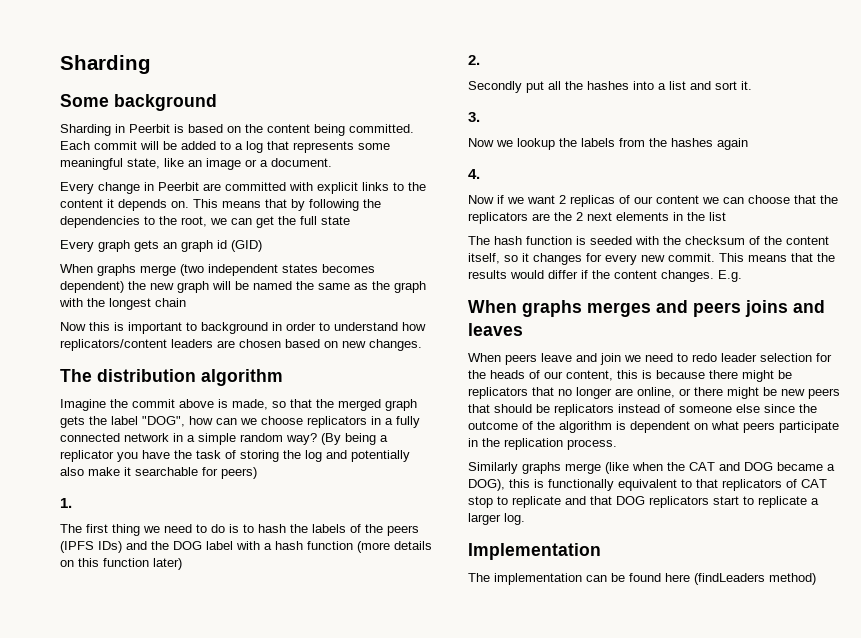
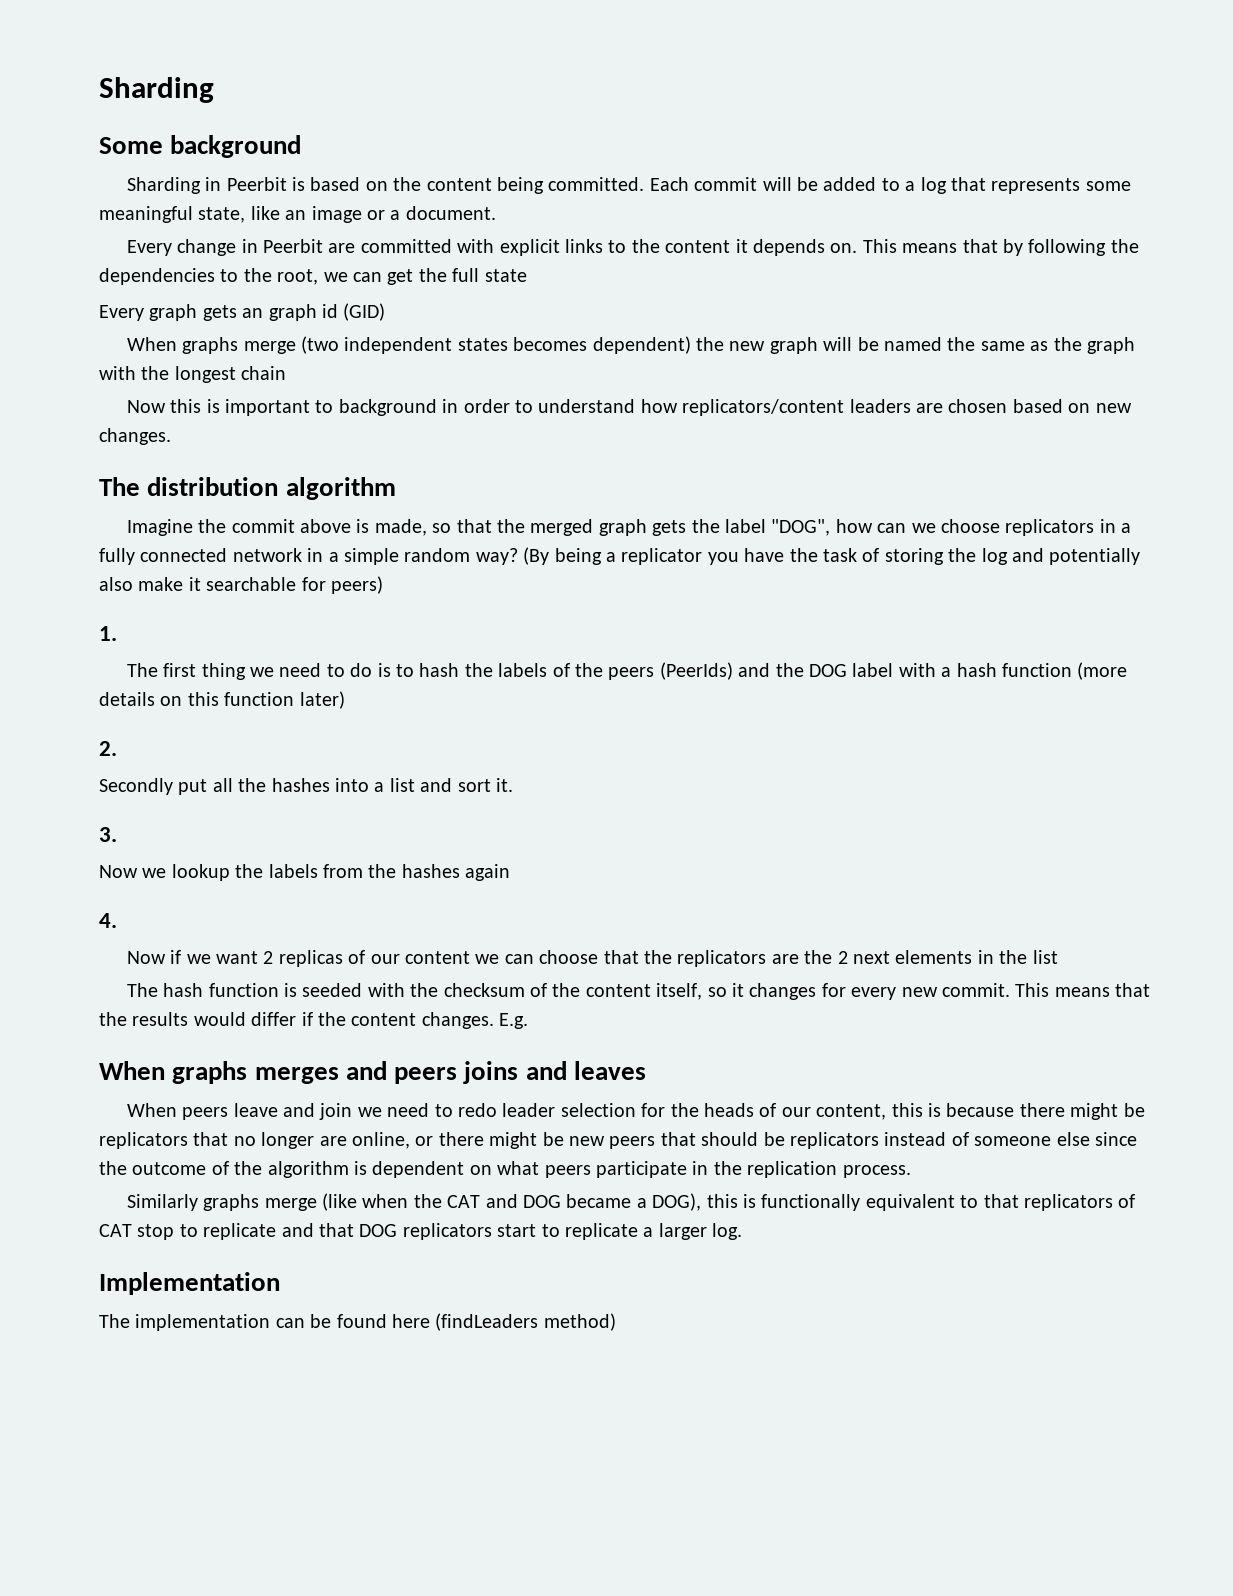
[60,541,122,553] (IPFS IDs) -> [659,662,733,680] (PeerIds)

